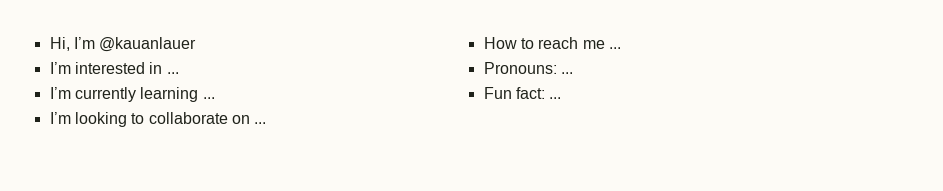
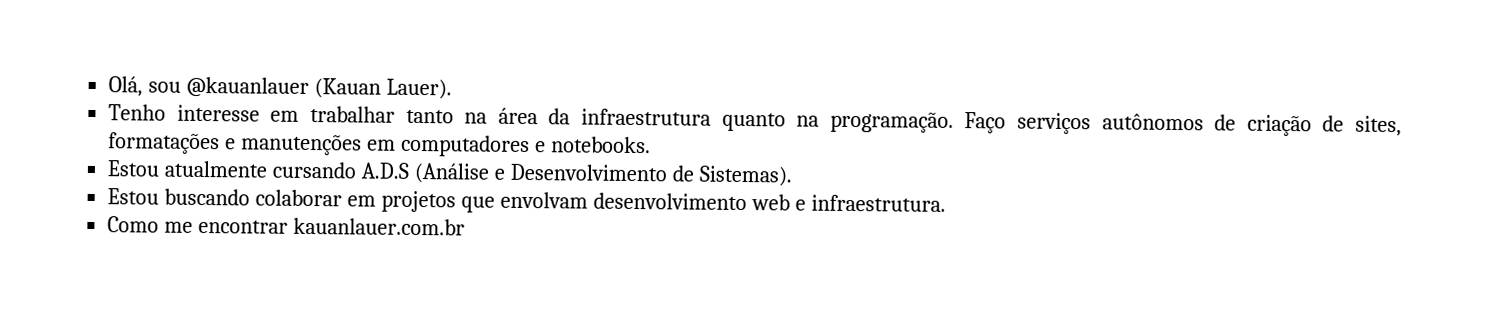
[49,37,95,51] Hi, I’m -> [108,76,182,97] Olá, sou
[49,62,179,74] [49,87,215,102] [49,112,267,127] [483,37,621,49] [483,62,573,74] [483,87,562,99] // I’m interested in ... // I’m currently learning ... // I’m looking to collaborate on ... // How to reach me ... // Pronouns: ... // Fun fact: ... -> [314,78,452,100] [108,104,1402,137] [108,132,651,158] [107,160,792,187] [107,188,946,213] [107,216,466,236] (Kauan Lauer). // Tenho interesse em trabalhar tanto na área da infraestrutura quanto na programação. Faço serviços autônomos de criação de sites, formatações e manutenções em computadores e notebooks. // Estou atualmente cursando A.D.S (Análise e Desenvolvimento de Sistemas). // Estou buscando colaborar em projetos que envolvam desenvolvimento web e infraestrutura. // Como me encontrar kauanlauer.com.br

